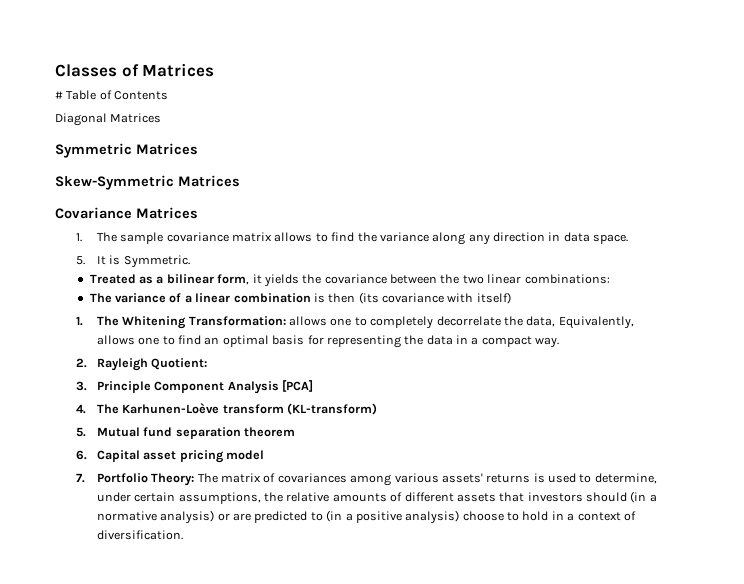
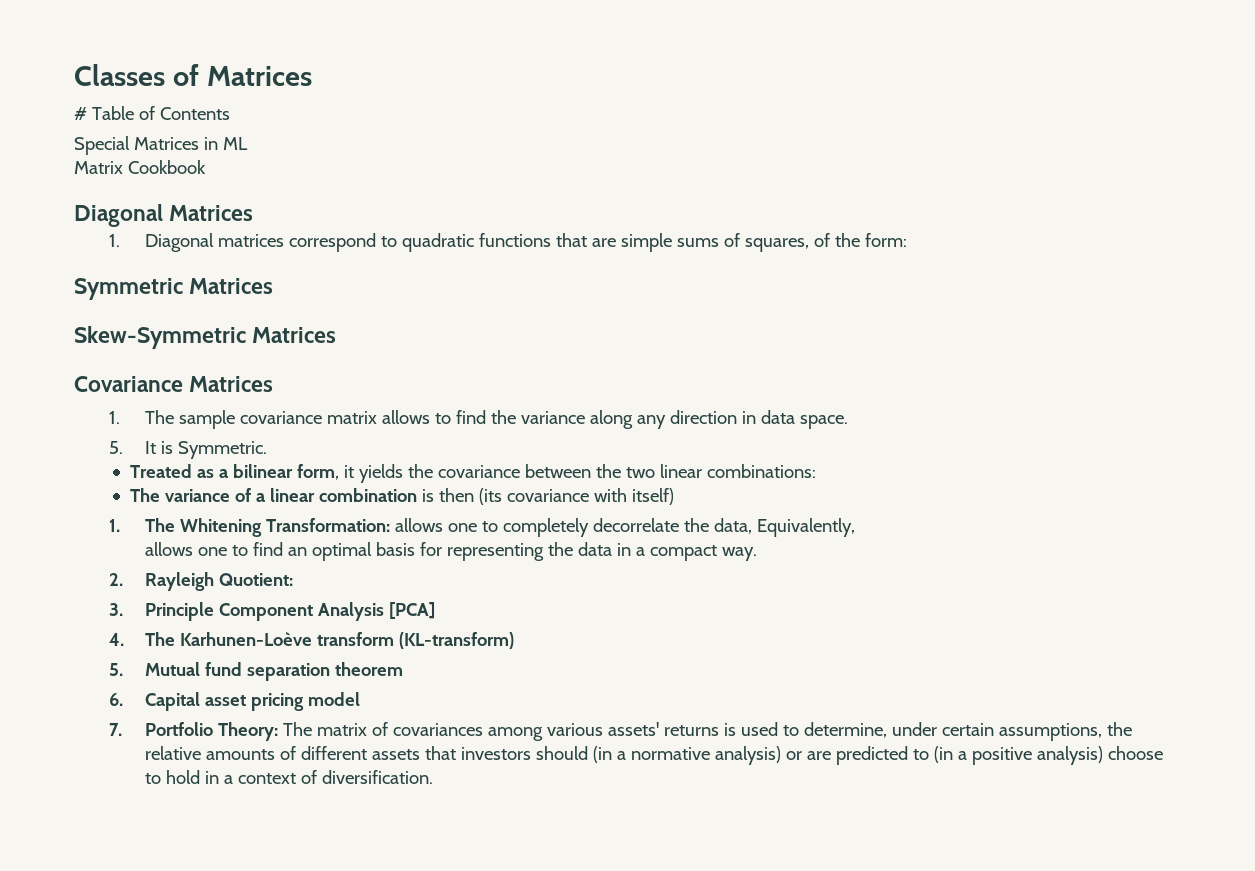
[55,113,162,126] Diagonal Matrices -> [74,136,248,155] [74,160,206,174] [74,204,254,227] [109,233,907,252] Special Matrices in ML // Matrix Cookbook // Diagonal Matrices // 1. Diagonal matrices correspond to quadratic functions that are simple sums of squares, of the form:

